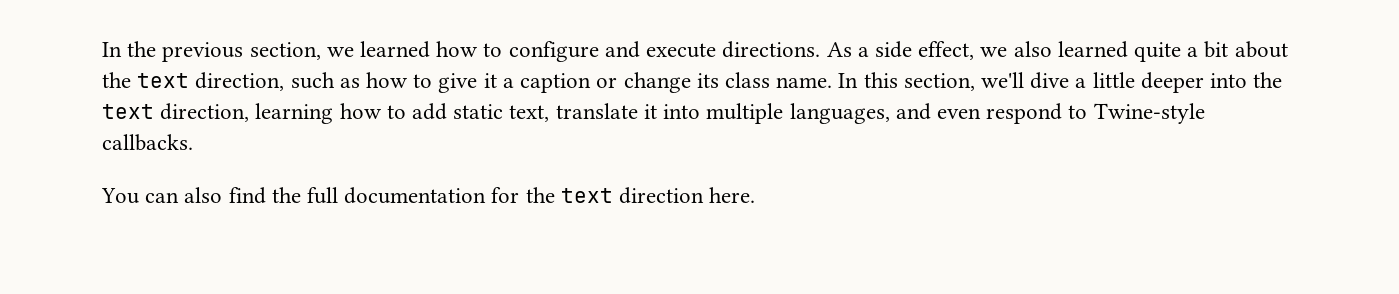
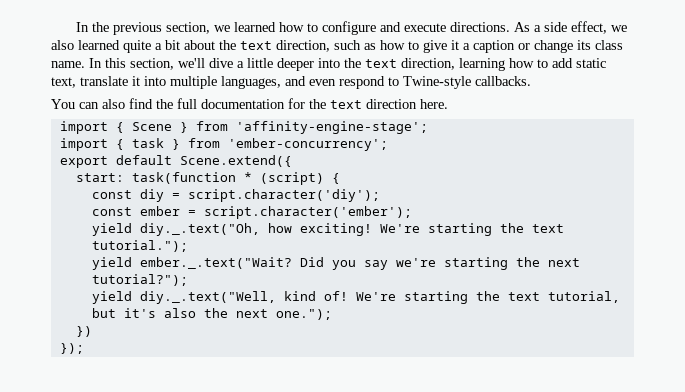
(756, 195) none -> [59,121,428,134] [59,138,388,151] [59,155,292,168] [75,172,340,185] [91,189,380,202] [91,206,412,219] [91,223,564,236] [91,240,188,252] [91,257,580,270] [91,274,188,286] [91,291,620,304] [91,308,332,320] [75,326,92,337] [59,343,84,354] // import { Scene } from 'affinity-engine-stage'; // import { task } from 'ember-concurrency'; // export default Scene.extend({ // start: task(function * (script) { // const diy = script.character('diy'); // const ember = script.character('ember'); // yield diy._.text("Oh, how exciting! We're starting the text tutorial."); // yield ember._.text("Wait? Did you say we're starting the next tutorial?"); // yield diy._.text("Well, kind of! We're starting the text tutorial, but it's also the next one."); // }) // });

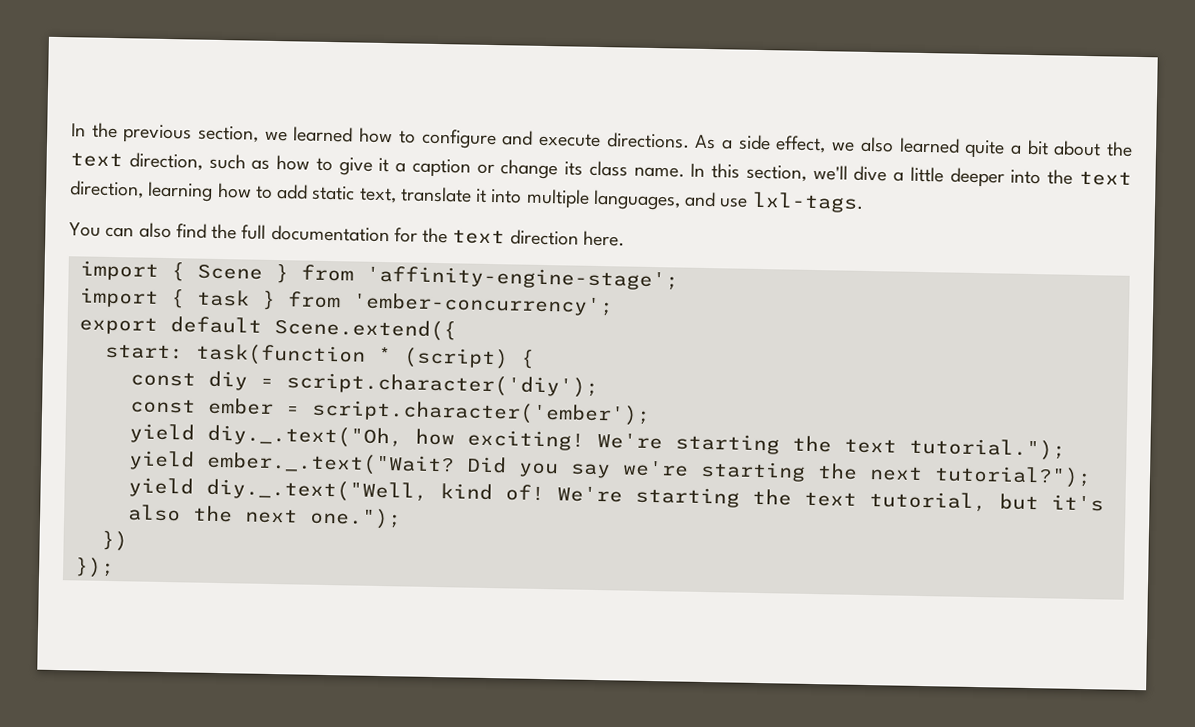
[309,76,531,89] even respond to Twine-style callbacks. -> [719,191,864,213] use lxl-tags.

